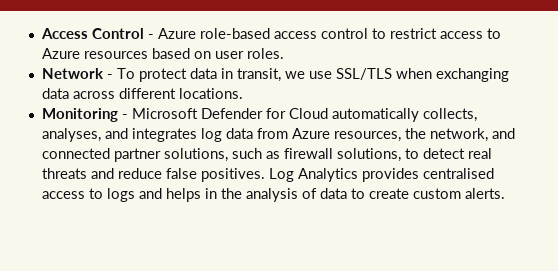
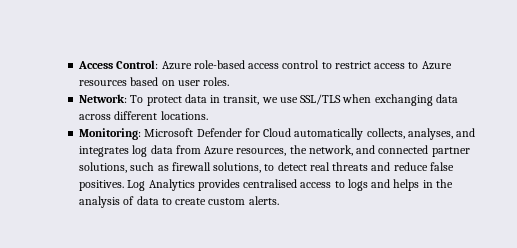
[91,28,154,39] Control - -> [116,60,159,69] Control:
[41,68,113,79] Network - -> [79,94,128,103] Network:
[41,108,128,122] Monitoring - -> [79,128,142,140] Monitoring:

